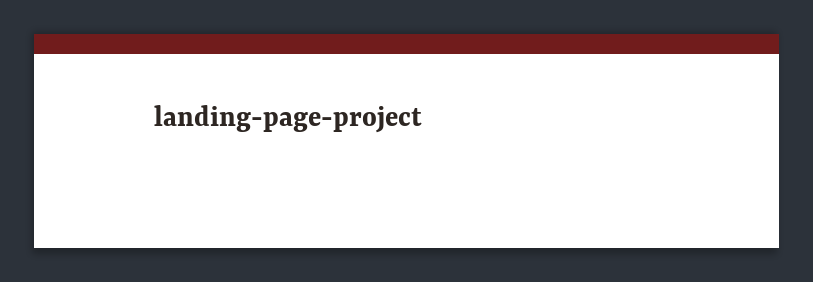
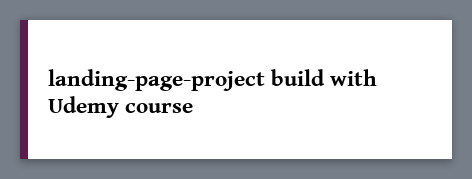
(422, 119) none -> [271,69,378,86] [48,96,194,118] build with Udemy course

